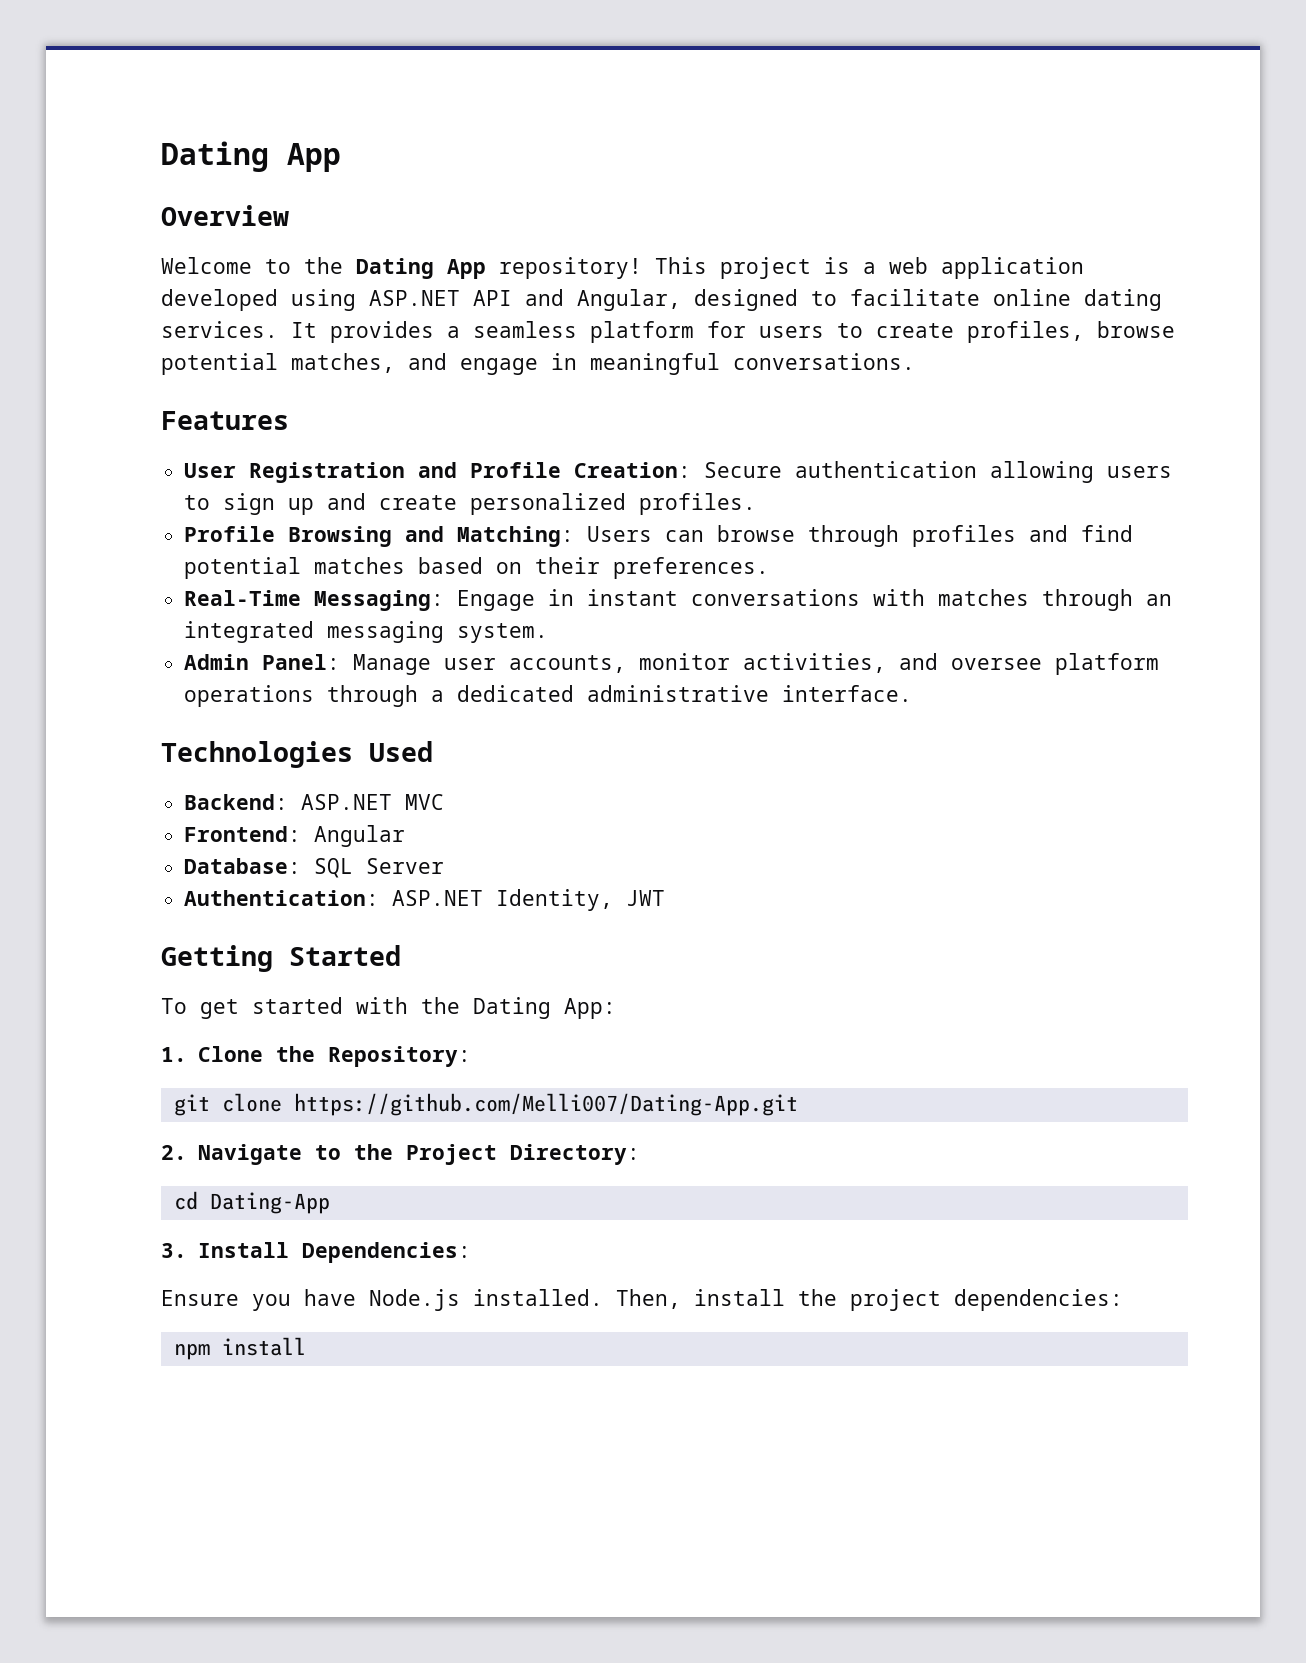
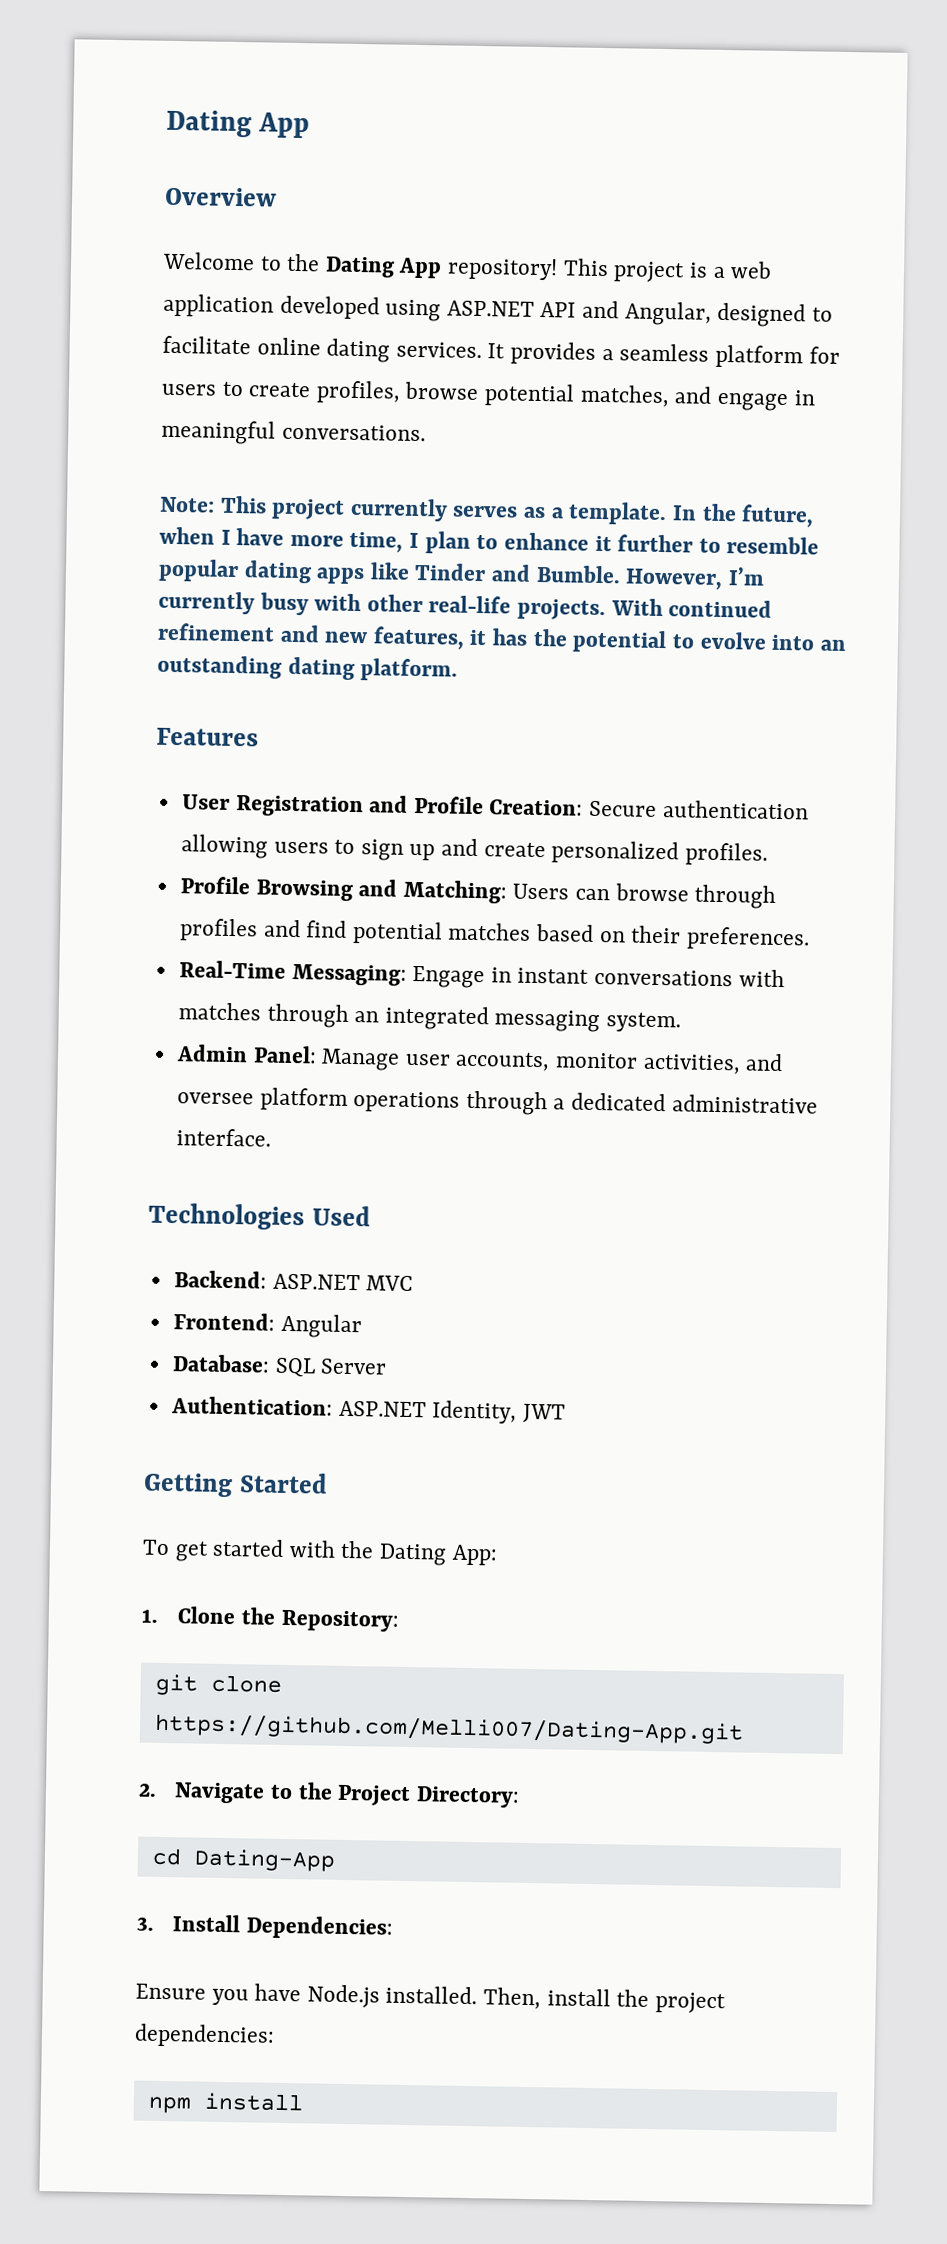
(915, 361) none -> [159,495,815,528] [159,526,820,555] [158,558,765,591] [158,590,773,621] [157,622,846,654] [157,654,459,682] // Note: This project currently serves as a template. In the future, when I have more time, I plan to enhance it further to resemble popular dating apps like Tinder and Bumble. However, I’m currently busy with other real-life projects. With continued refinement and new features, it has the potential to evolve into an outstanding dating platform.

